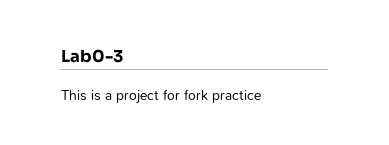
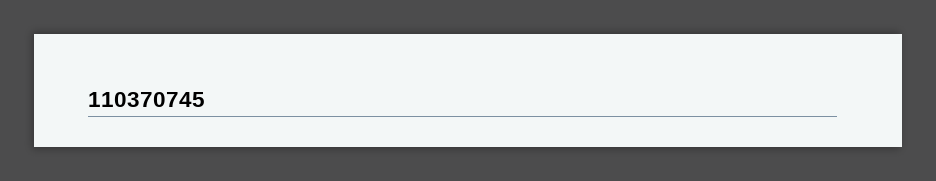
[61,49,123,63] [61,89,261,104] Lab0-3 // This is a project for fork practice -> [88,92,205,107] 110370745

